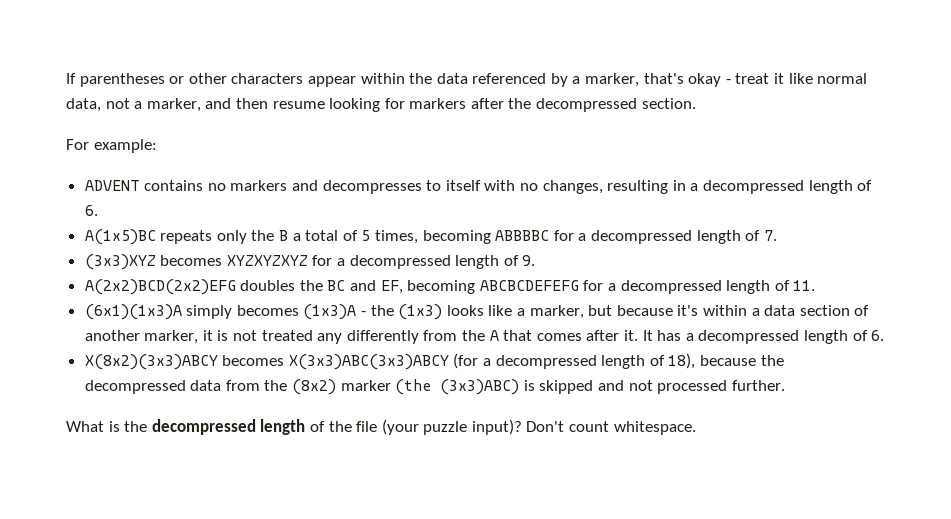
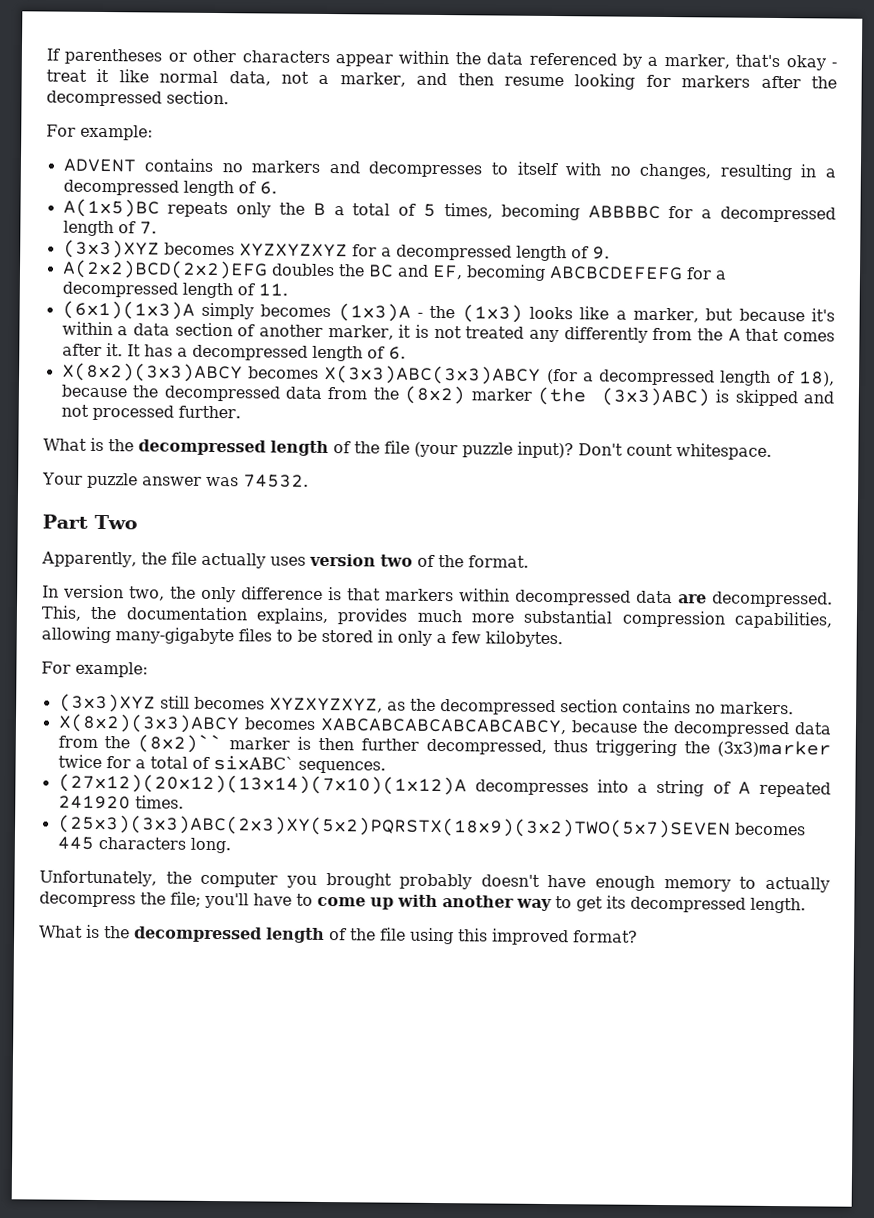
(696, 428) none -> [42,472,309,489] [42,514,138,530] [41,551,529,569] [42,584,833,608] [41,605,832,629] [41,626,563,648] [41,661,148,678] [58,693,794,716] [57,713,832,738] [57,734,832,758] [57,754,386,774] [57,773,832,798] [57,795,184,810] [56,814,806,839] [56,836,231,854] [39,870,830,893] [39,891,806,914] [39,924,638,946] // Your puzzle answer was 74532. // Part Two // Apparently, the file actually uses version two of the format. // In version two, the only difference is that markers within decompressed data are decompressed. This, the documentation explains, provides much more substantial compression capabilities, allowing many-gigabyte files to be stored in only a few kilobytes. // For example: // (3x3)XYZ still becomes XYZXYZXYZ, as the decompressed section contains no markers. // X(8x2)(3x3)ABCY becomes XABCABCABCABCABCABCY, because the decompressed data from the (8x2)`` marker is then further decompressed, thus triggering the (3x3)marker twice for a total of sixABC` sequences. // (27x12)(20x12)(13x14)(7x10)(1x12)A decompresses into a string of A repeated 241920 times. // (25x3)(3x3)ABC(2x3)XY(5x2)PQRSTX(18x9)(3x2)TWO(5x7)SEVEN becomes 445 characters long. // Unfortunately, the computer you brought probably doesn't have enough memory to actually decompress the file; you'll have to come up with another way to get its decompressed length. // What is the decompressed length of the file using this improved format?

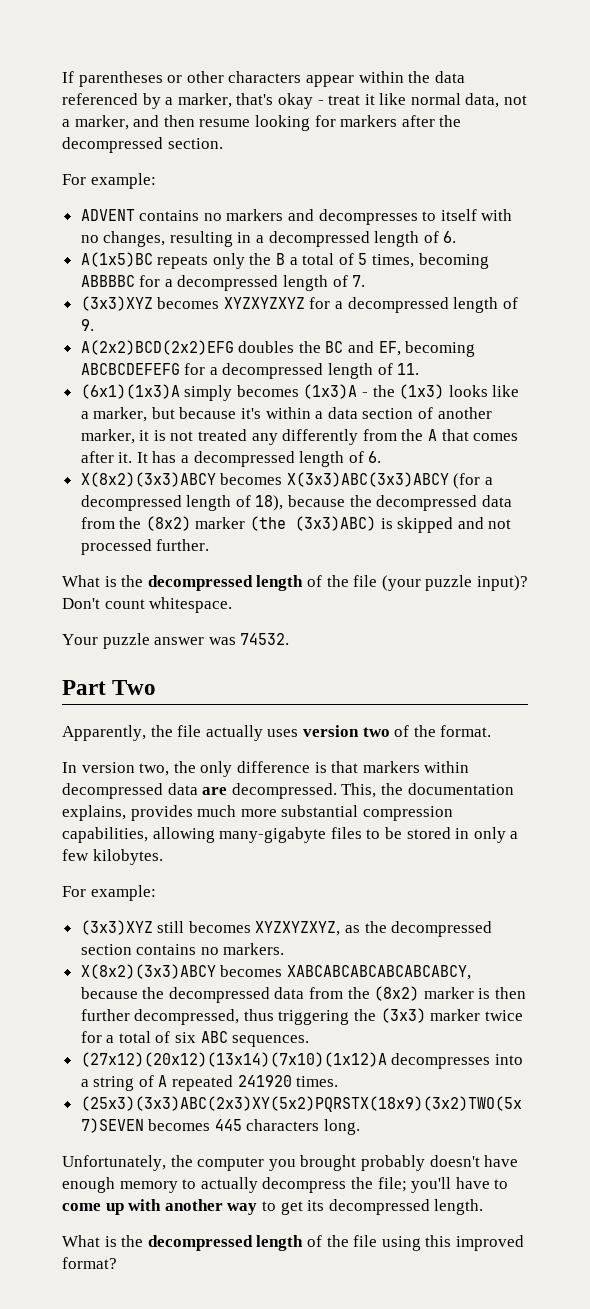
[137,734,223,754] (8x2)`` -> [374,986,420,1001] (8x2)
[717,740,832,758] (3x3)marker -> [380,1008,481,1023] (3x3) marker
[212,755,294,771] sixABC` -> [175,1031,228,1043] six ABC

